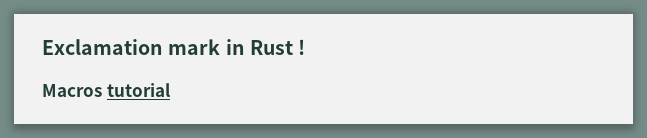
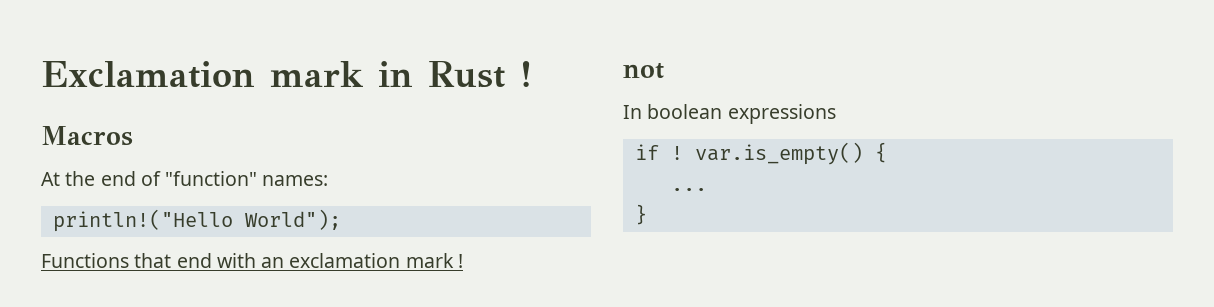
[106,83,170,97] tutorial -> [41,171,329,186] [52,209,341,232] [41,253,463,268] [623,63,664,79] [623,104,836,124] [634,142,887,165] [670,188,707,191] [634,204,647,225] // At the end of "function" names: // println!("Hello World"); // Functions that end with an exclamation mark ! // not // In boolean expressions // if ! var.is_empty() { // ... // }

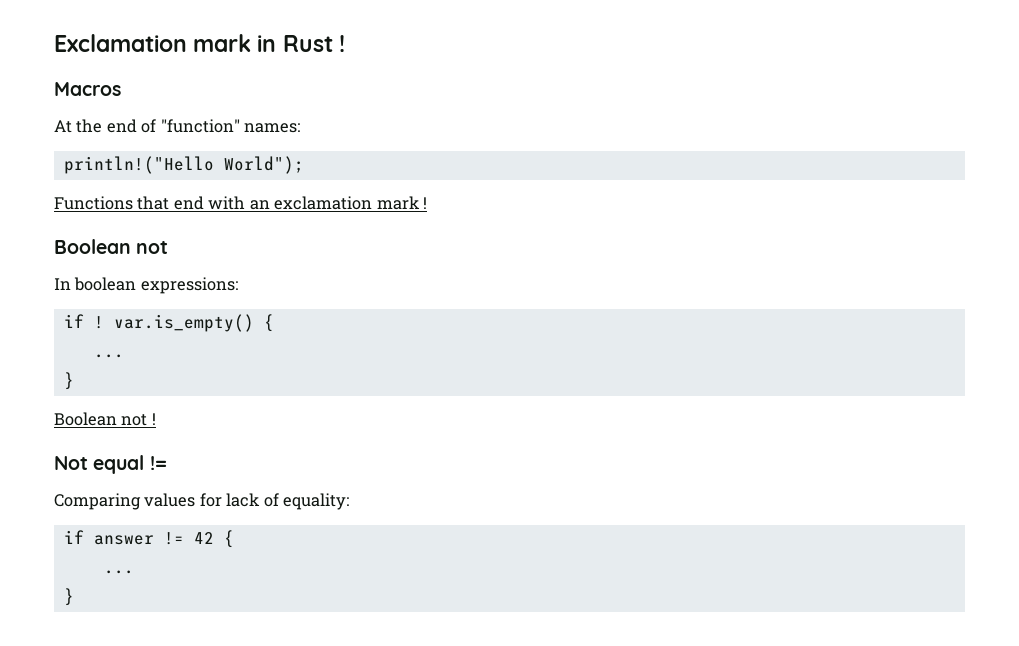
(463, 261) none -> [54,239,131,254] Boolean
[727,104,836,124] expressions -> [140,277,238,294] expressions:
(647, 214) none -> [54,412,156,426] [54,455,167,474] [54,493,350,510] [63,530,234,548] [103,570,134,574] [63,588,74,606] // Boolean not ! // Not equal != // Comparing values for lack of equality: // if answer != 42 { // ... // }

